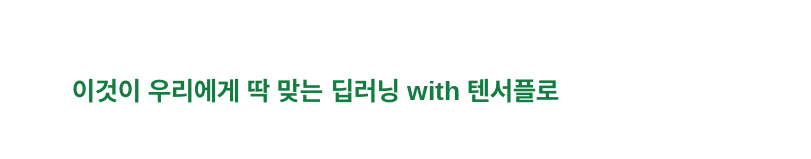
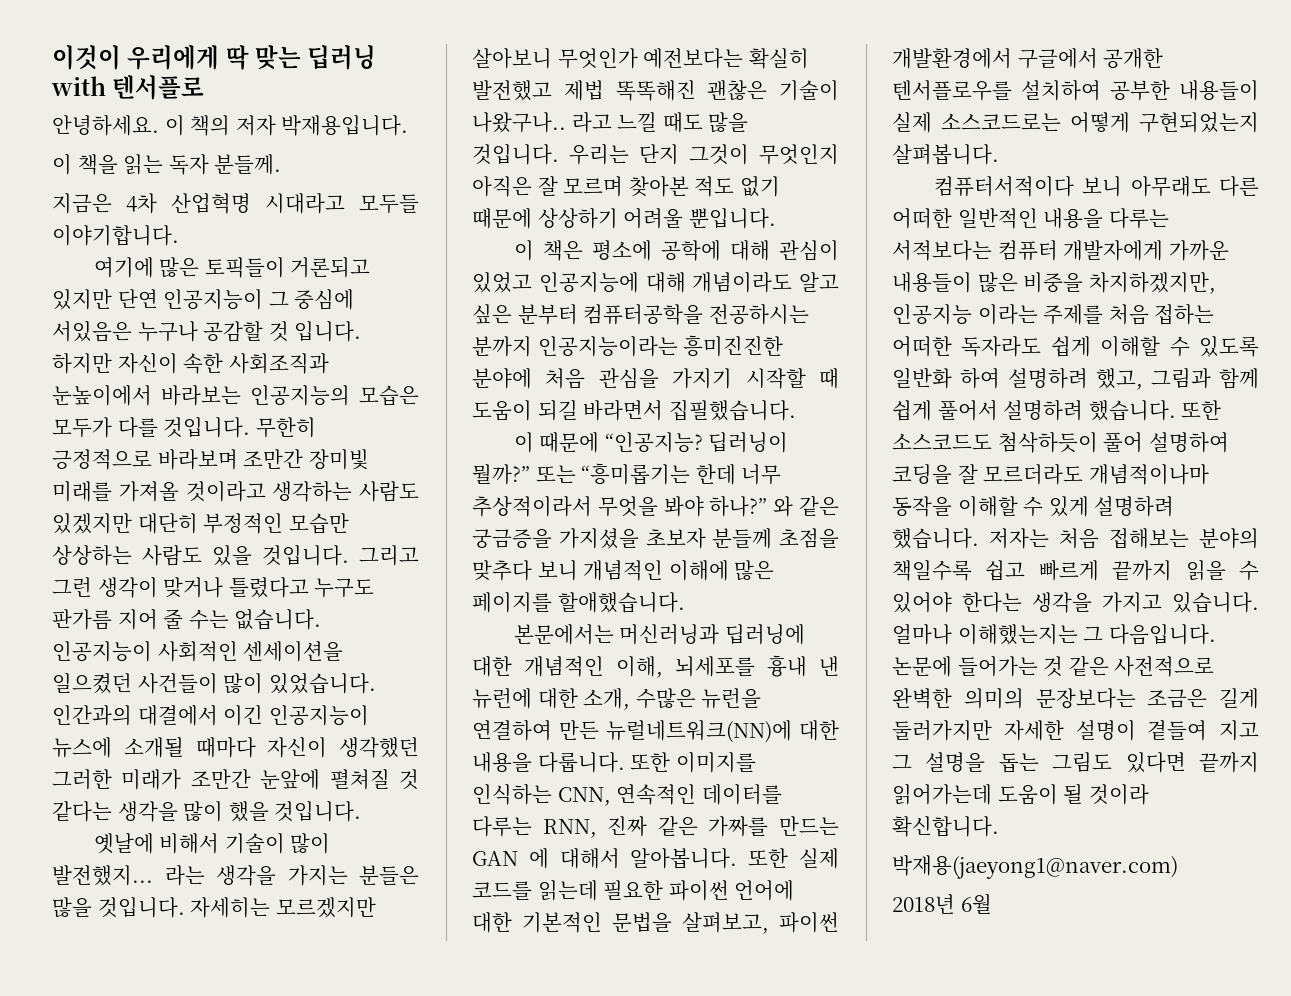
(559, 90) none -> [52,115,409,136] [52,154,282,175] [52,193,419,214] [52,225,179,246] [93,257,371,278] [52,289,355,310] [52,321,362,342] [52,353,329,374] [52,385,419,406] [52,417,316,438] [52,449,369,470] [52,481,419,502] [52,513,349,534] [52,545,419,566] [52,577,375,598] [52,609,322,630] [52,641,344,662] [52,673,376,694] [52,705,369,726] [52,737,419,758] [52,769,419,790] [52,801,362,822] [93,833,331,854] [52,865,419,886] [52,897,376,918] [472,48,809,69] [472,80,839,101] [472,112,749,133] [472,144,839,165] [472,176,780,197] [472,208,776,229] [513,240,839,261] [472,272,839,293] [472,304,809,325] [472,335,784,357] [472,368,839,389] [472,400,796,421] [513,432,789,453] [472,463,782,485] [472,496,839,517] [472,528,839,549] [472,560,775,581] [472,592,685,613] [513,624,805,645] [472,655,839,678] [472,688,762,710] [472,720,839,743] [472,752,756,773] [472,784,782,806] [472,816,839,838] [472,848,839,869] [472,880,795,901] [472,912,839,934] [892,48,1164,69] [892,80,1259,101] [892,112,1259,133] [892,144,999,165] [933,176,1259,197] [892,208,1169,229] [892,240,1229,261] [892,272,1216,294] [892,304,1215,325] [892,336,1259,357] [892,368,1259,390] [892,400,1222,421] [892,432,1229,453] [892,464,1209,485] [892,496,1175,517] [892,528,1259,549] [892,560,1259,581] [892,592,1259,613] [892,624,1216,645] [892,656,1215,677] [892,688,1259,709] [892,720,1259,741] [892,752,1259,773] [892,784,1149,805] [892,816,999,837] [892,855,1178,879] [892,893,992,914] // 안녕하세요. 이 책의 저자 박재용입니다. // 이 책을 읽는 독자 분들께. // 지금은 4차 산업혁명 시대라고 모두들 이야기합니다. // 여기에 많은 토픽들이 거론되고 있지만 단연 인공지능이 그 중심에 서있음은 누구나 공감할 것 입니다. 하지만 자신이 속한 사회조직과 눈높이에서 바라보는 인공지능의 모습은 모두가 다를 것입니다. 무한히 긍정적으로 바라보며 조만간 장미빛 미래를 가져올 것이라고 생각하는 사람도 있겠지만 대단히 부정적인 모습만 상상하는 사람도 있을 것입니다. 그리고 그런 생각이 맞거나 틀렸다고 누구도 판가름 지어 줄 수는 없습니다. 인공지능이 사회적인 센세이션을 일으켰던 사건들이 많이 있었습니다. 인간과의 대결에서 이긴 인공지능이 뉴스에 소개될 때마다 자신이 생각했던 그러한 미래가 조만간 눈앞에 펼쳐질 것 같다는 생각을 많이 했을 것입니다. // 옛날에 비해서 기술이 많이 발전했지... 라는 생각을 가지는 분들은 많을 것입니다. 자세히는 모르겠지만 살아보니 무엇인가 예전보다는 확실히 발전했고 제법 똑똑해진 괜찮은 기술이 나왔구나.. 라고 느낄 때도 많을 것입니다. 우리는 단지 그것이 무엇인지 아직은 잘 모르며 찾아본 적도 없기 때문에 상상하기 어려울 뿐입니다. // 이 책은 평소에 공학에 대해 관심이 있었고 인공지능에 대해 개념이라도 알고 싶은 분부터 컴퓨터공학을 전공하시는 분까지 인공지능이라는 흥미진진한 분야에 처음 관심을 가지기 시작할 때 도움이 되길 바라면서 집필했습니다. // 이 때문에 “인공지능? 딥러닝이 뭘까?” 또는 “흥미롭기는 한데 너무 추상적이라서 무엇을 봐야 하나?” 와 같은 궁금증을 가지셨을 초보자 분들께 초점을 맞추다 보니 개념적인 이해에 많은 페이지를 할애했습니다. // 본문에서는 머신러닝과 딥러닝에 대한 개념적인 이해, 뇌세포를 흉내 낸 뉴런에 대한 소개, 수많은 뉴런을 연결하여 만든 뉴럴네트워크(NN)에 대한 내용을 다룹니다. 또한 이미지를 인식하는 CNN, 연속적인 데이터를 다루는 RNN, 진짜 같은 가짜를 만드는 GAN 에 대해서 알아봅니다. 또한 실제 코드를 읽는데 필요한 파이썬 언어에 대한 기본적인 문법을 살펴보고, 파이썬 개발환경에서 구글에서 공개한 텐서플로우를 설치하여 공부한 내용들이 실제 소스코드로는 어떻게 구현되었는지 살펴봅니다. // 컴퓨터서적이다 보니 아무래도 다른 어떠한 일반적인 내용을 다루는 서적보다는 컴퓨터 개발자에게 가까운 내용들이 많은 비중을 차지하겠지만, 인공지능 이라는 주제를 처음 접하는 어떠한 독자라도 쉽게 이해할 수 있도록 일반화 하여 설명하려 했고, 그림과 함께 쉽게 풀어서 설명하려 했습니다. 또한 소스코드도 첨삭하듯이 풀어 설명하여 코딩을 잘 모르더라도 개념적이나마 동작을 이해할 수 있게 설명하려 했습니다. 저자는 처음 접해보는 분야의 책일수록 쉽고 빠르게 끝까지 읽을 수 있어야 한다는 생각을 가지고 있습니다. 얼마나 이해했는지는 그 다음입니다. 논문에 들어가는 것 같은 사전적으로 완벽한 의미의 문장보다는 조금은 길게 둘러가지만 자세한 설명이 곁들여 지고 그 설명을 돕는 그림도 있다면 끝까지 읽어가는데 도움이 될 것이라 확신합니다. // 박재용(jaeyong1@naver.com) // 2018년 6월

